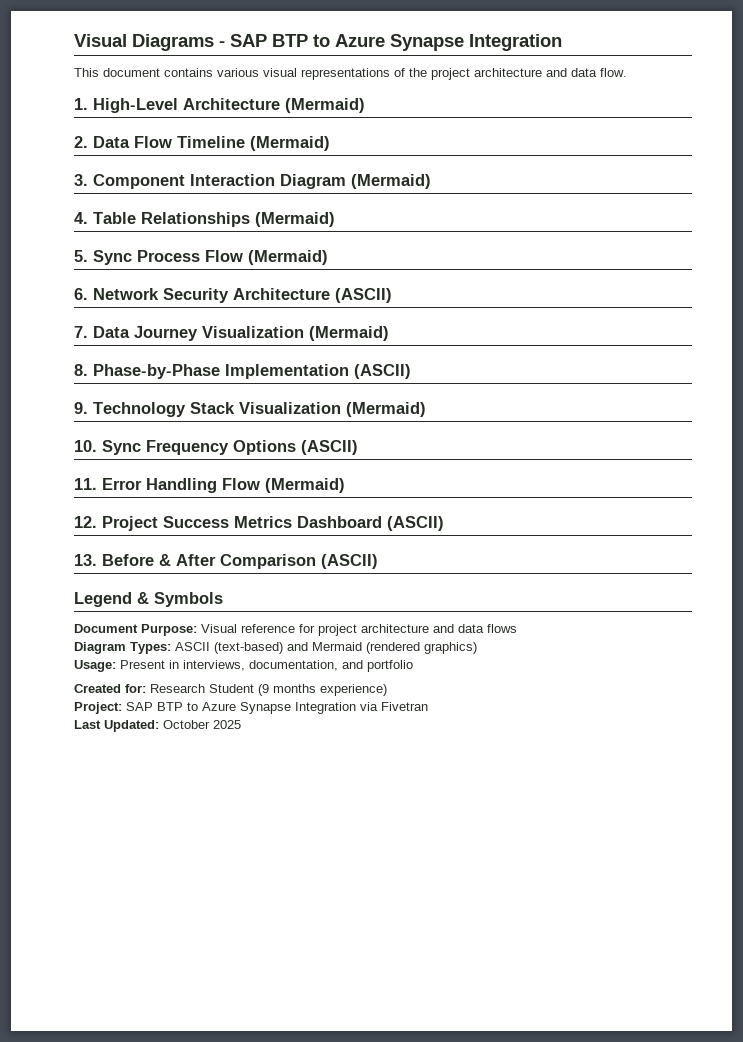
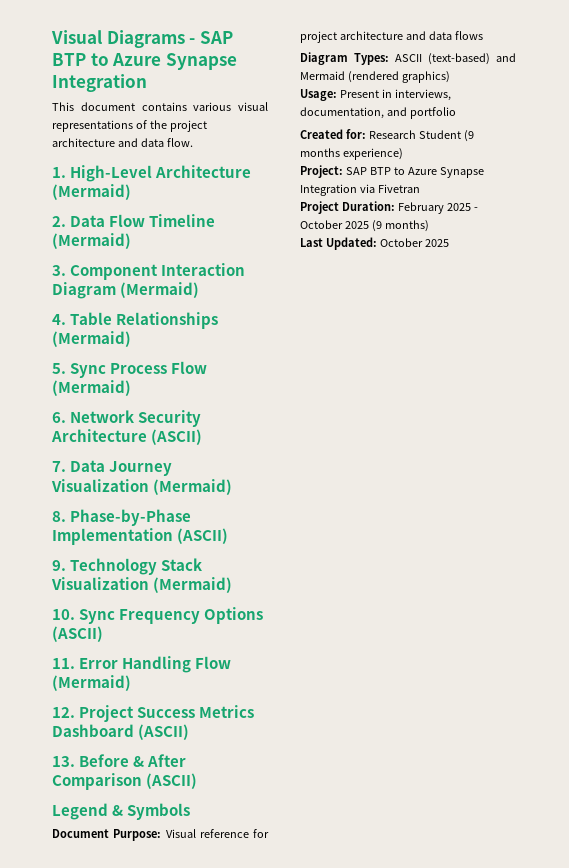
(428, 706) none -> [300,201,478,214] [300,220,429,232] // Project Duration: February 2025 - October 2025 (9 months)

